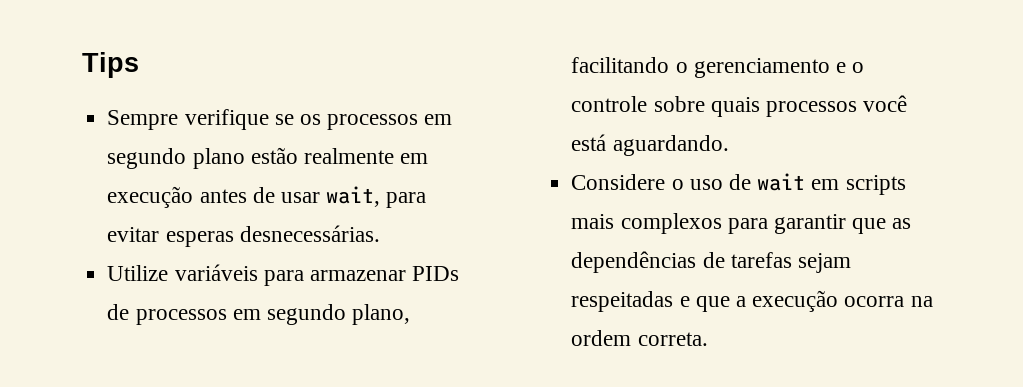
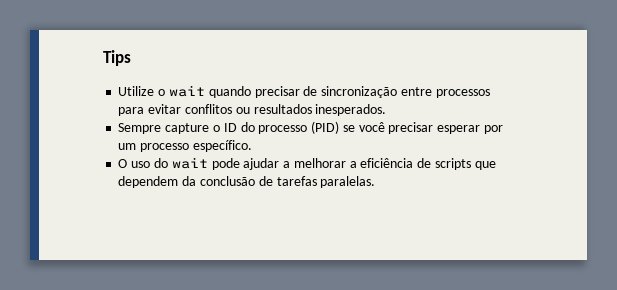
[107,109,453,130] [107,147,429,169] [107,186,427,208] [107,225,380,247] [107,264,460,286] [107,304,411,325] [571,57,865,78] [571,95,908,117] [571,134,729,156] [571,173,906,195] [571,213,912,234] [571,251,851,273] [571,290,933,312] [571,330,708,346] Sempre verifique se os processos em segundo plano estão realmente em execução antes de usar wait, para evitar esperas desnecessárias. // Utilize variáveis para armazenar PIDs de processos em segundo plano, facilitando o gerenciamento e o controle sobre quais processos você está aguardando. // Considere o uso de wait em scripts mais complexos para garantir que as dependências de tarefas sejam respeitadas e que a execução ocorra na ordem correta. -> [118,85,490,98] [118,104,387,116] [118,121,503,134] [118,140,252,152] [118,157,496,170] [118,176,376,188] Utilize o wait quando precisar de sincronização entre processos para evitar conflitos ou resultados inesperados. // Sempre capture o ID do processo (PID) se você precisar esperar por um processo específico. // O uso do wait pode ajudar a melhorar a eficiência de scripts que dependem da conclusão de tarefas paralelas.

